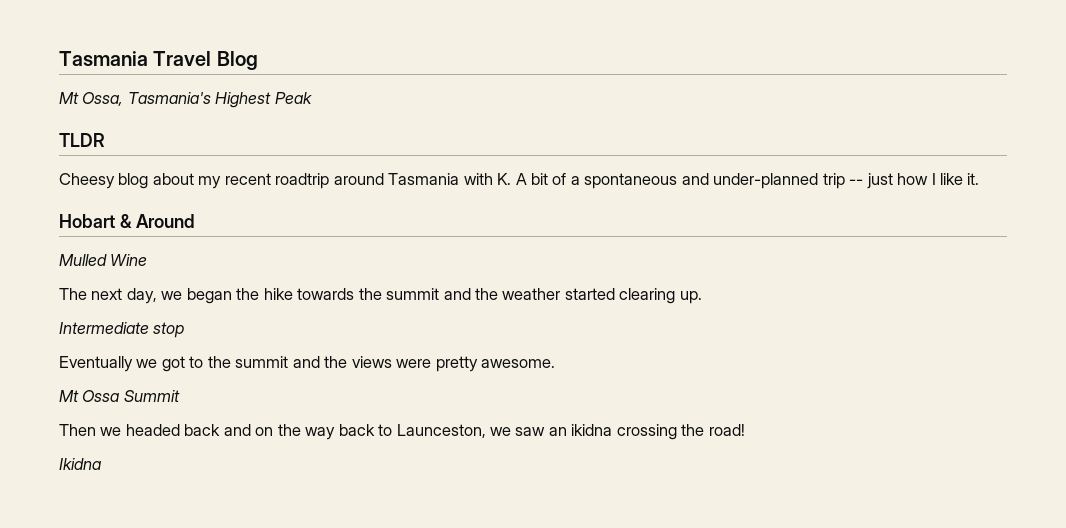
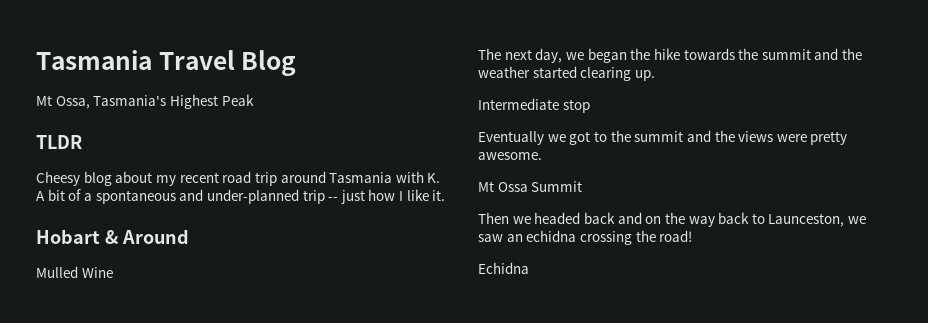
[275,173,330,189] roadtrip -> [222,171,277,186] road trip
[571,424,613,436] ikidna -> [526,230,577,242] echidna
[59,458,101,470] Ikidna -> [478,262,529,274] Echidna

